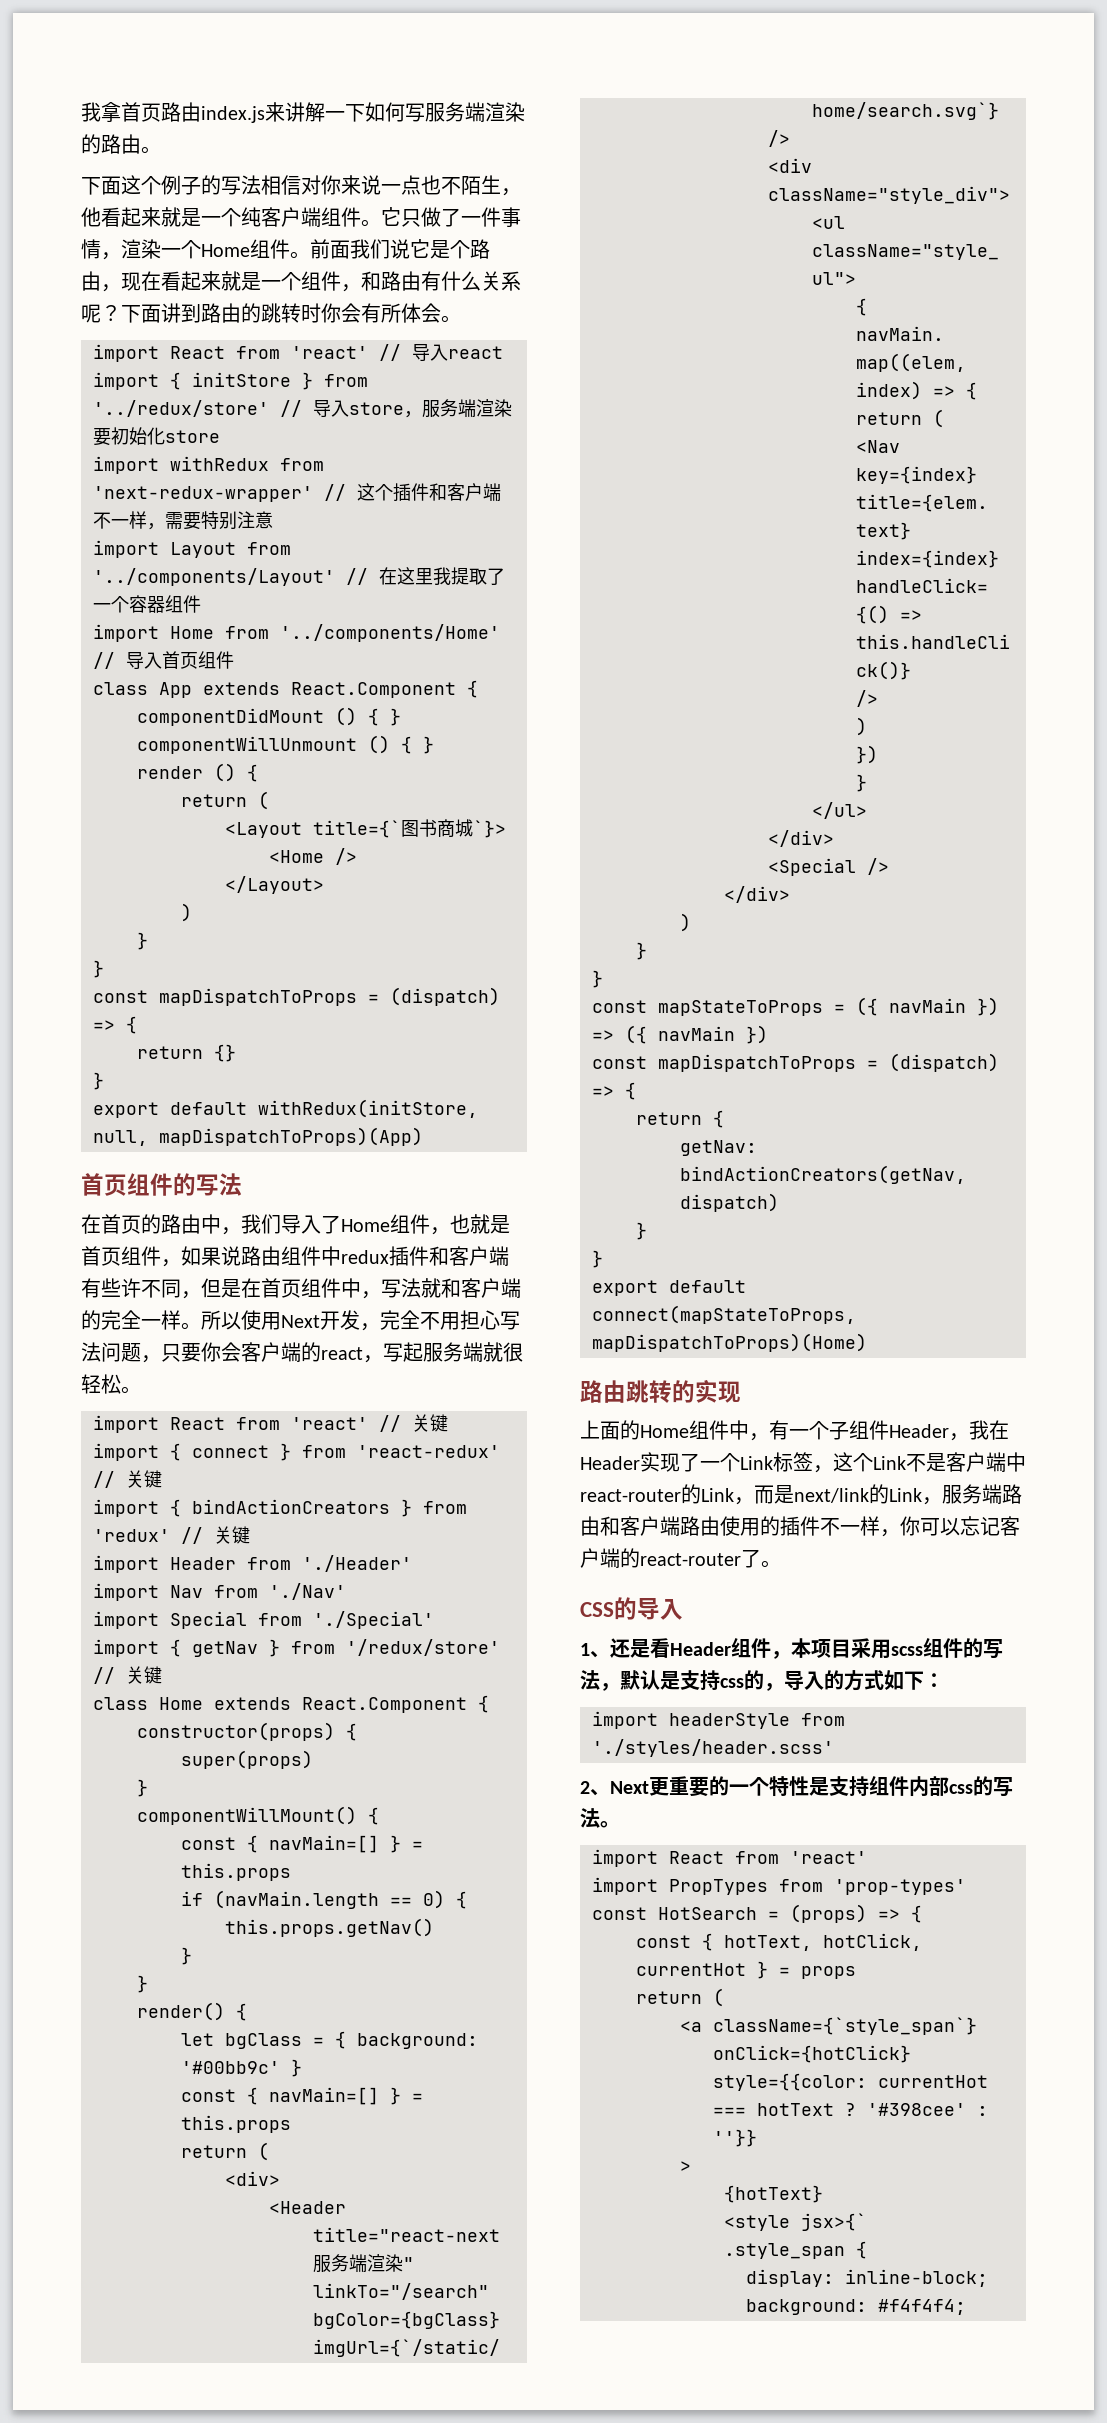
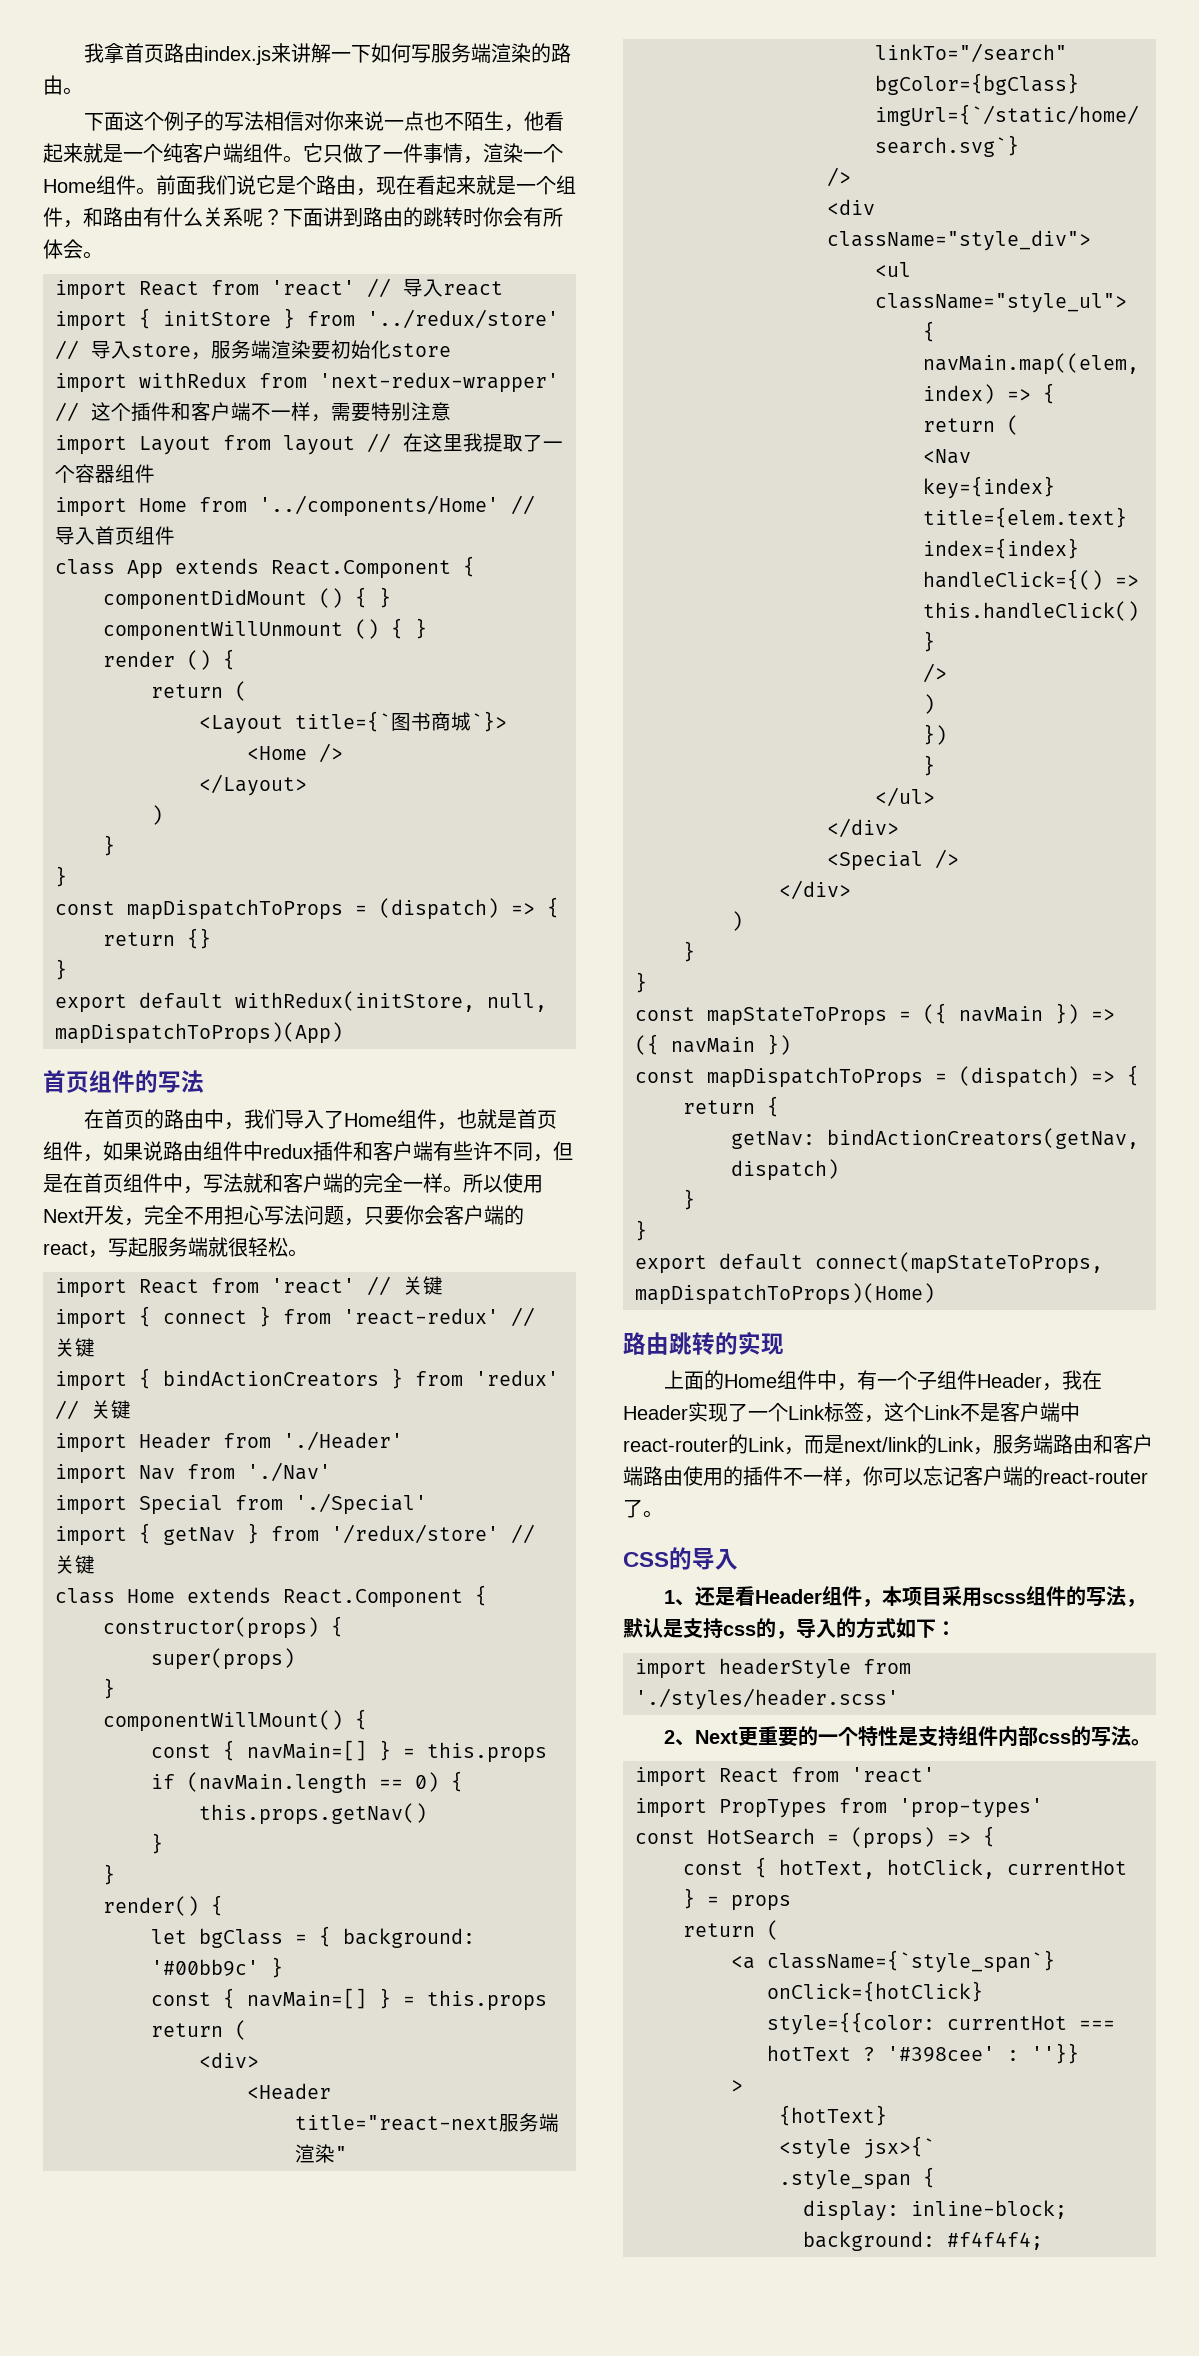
[93,568,335,586] '../components/Layout' -> [283,435,355,455] layout

